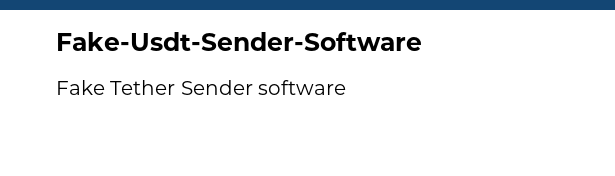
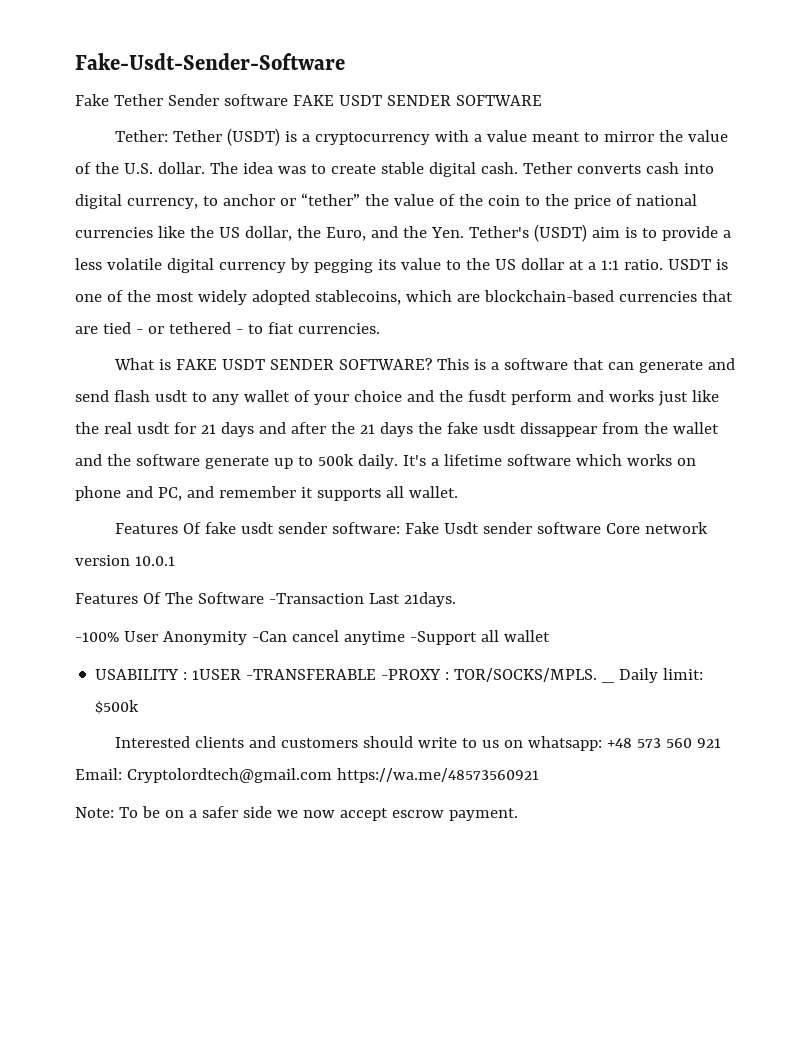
(347, 87) none -> [292,95,542,106] [115,128,728,146] [75,162,714,177] [75,193,697,209] [75,224,731,242] [75,258,728,273] [75,290,733,305] [75,322,380,334] [114,358,735,373] [75,390,719,406] [75,422,719,437] [75,454,696,469] [75,486,458,501] [115,522,708,534] [75,555,175,566] [75,592,456,607] [75,630,550,645] [95,668,704,683] [95,700,140,714] [115,736,721,751] [75,768,539,783] [75,806,518,821] FAKE USDT SENDER SOFTWARE // Tether: Tether (USDT) is a cryptocurrency with a value meant to mirror the value of the U.S. dollar. The idea was to create stable digital cash. Tether converts cash into digital currency, to anchor or “tether” the value of the coin to the price of national currencies like the US dollar, the Euro, and the Yen. Tether's (USDT) aim is to provide a less volatile digital currency by pegging its value to the US dollar at a 1:1 ratio. USDT is one of the most widely adopted stablecoins, which are blockchain-based currencies that are tied - or tethered - to fiat currencies. // What is FAKE USDT SENDER SOFTWARE? This is a software that can generate and send flash usdt to any wallet of your choice and the fusdt perform and works just like the real usdt for 21 days and after the 21 days the fake usdt dissappear from the wallet and the software generate up to 500k daily. It's a lifetime software which works on phone and PC, and remember it supports all wallet. // Features Of fake usdt sender software: Fake Usdt sender software Core network version 10.0.1 // Features Of The Software -Transaction Last 21days. // -100% User Anonymity -Can cancel anytime -Support all wallet // USABILITY : 1USER -TRANSFERABLE -PROXY : TOR/SOCKS/MPLS. _ Daily limit: $500k // Interested clients and customers should write to us on whatsapp: +48 573 560 921 Email: Cryptolordtech@gmail.com https://wa.me/48573560921 // Note: To be on a safer side we now accept escrow payment.

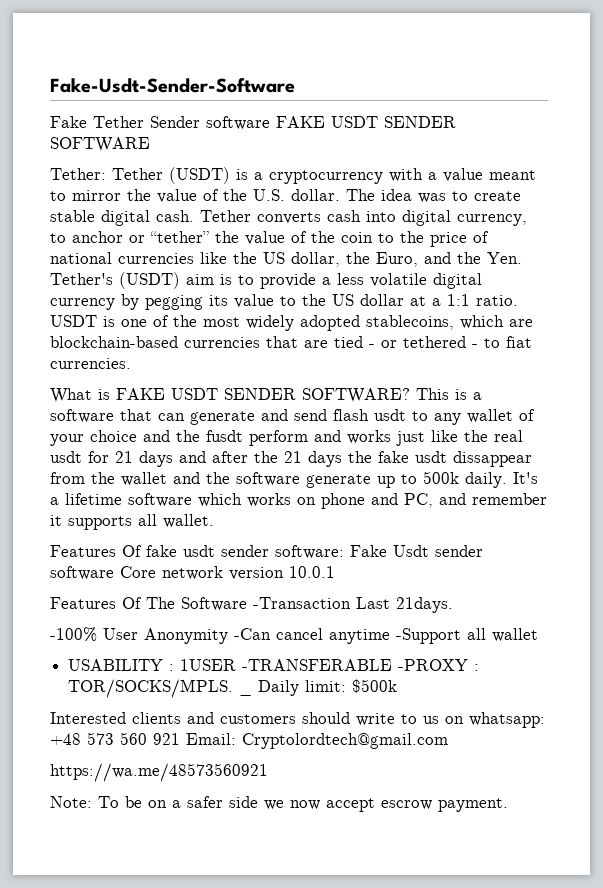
(332, 775) none -> (448, 741) //

